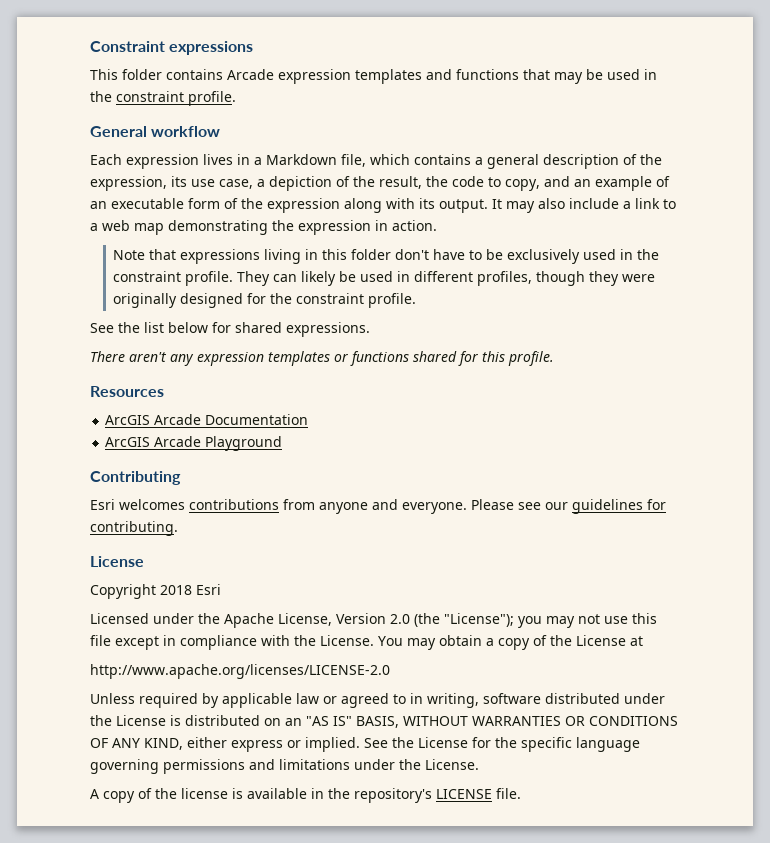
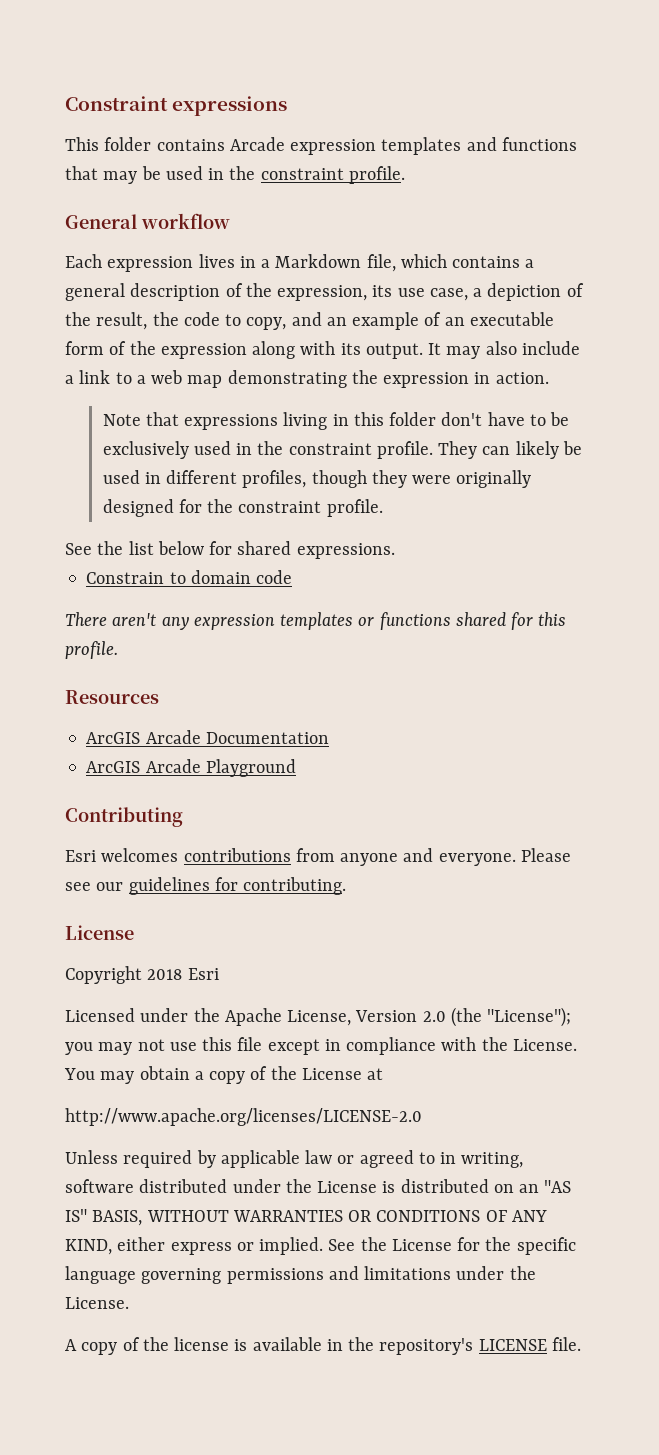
(370, 329) none -> [86,570,293,584] // Constrain to domain code

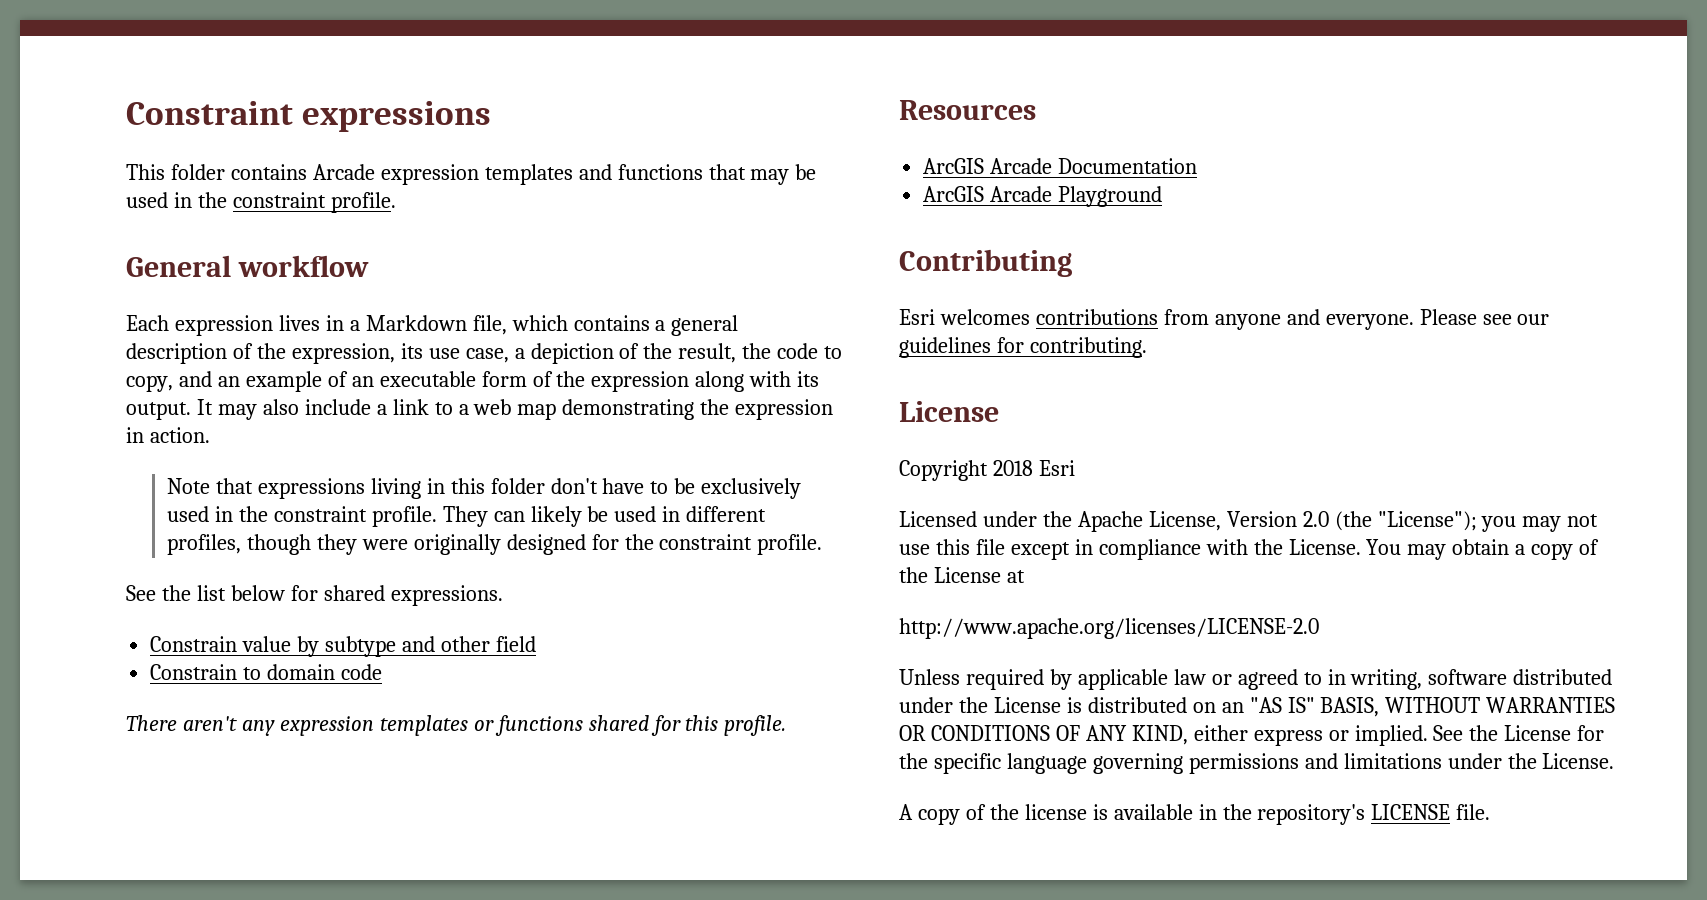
(395, 551) none -> [150,636,536,657] // Constrain value by subtype and other field

